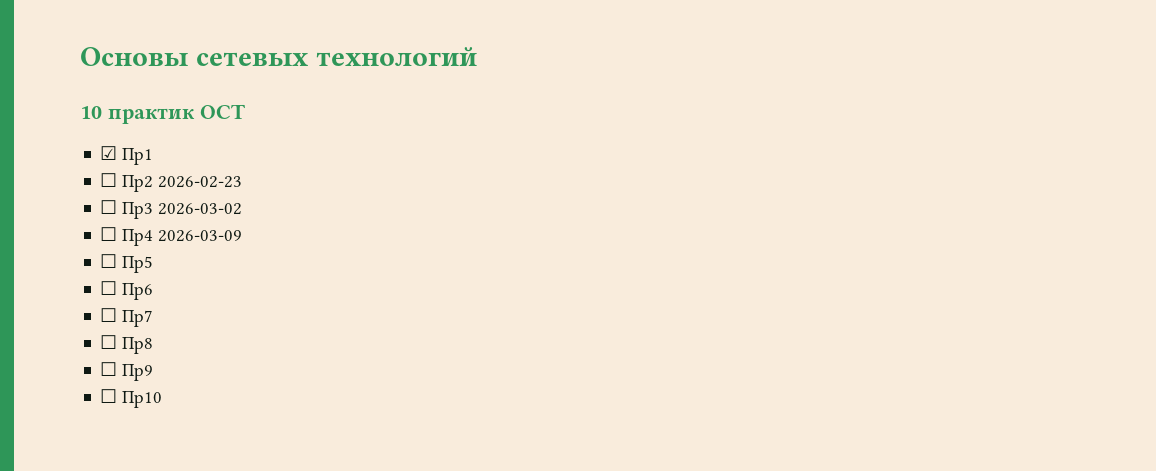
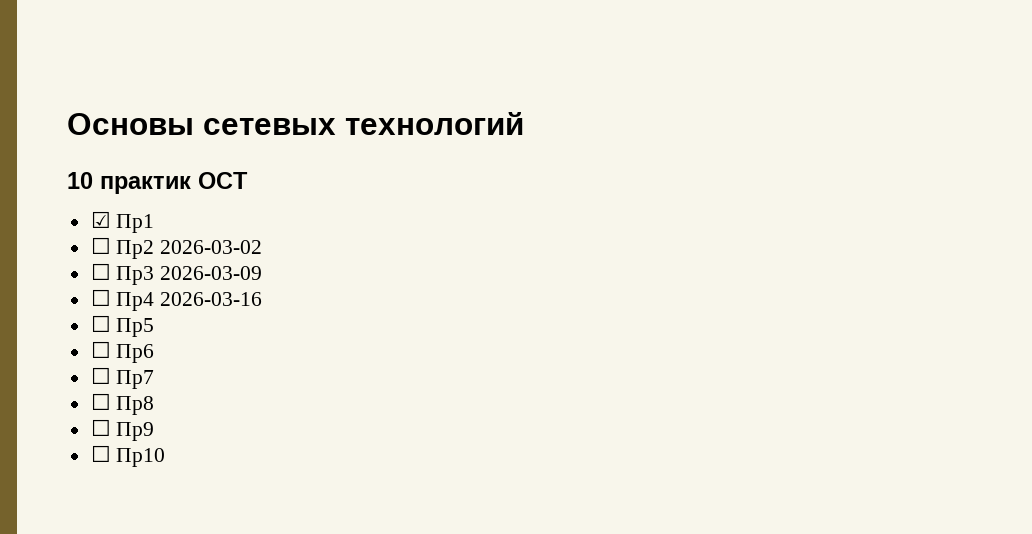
[158,176,243,188] 2026-02-23 -> [160,240,263,254] 2026-03-02
[158,203,243,215] 2026-03-02 -> [160,266,263,280] 2026-03-09
[158,230,243,242] 2026-03-09 -> [160,292,263,306] 2026-03-16

